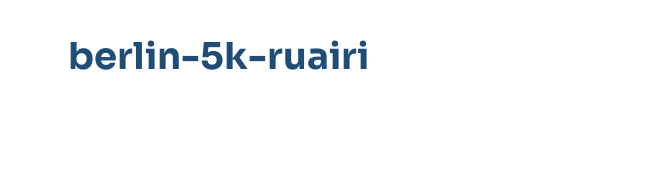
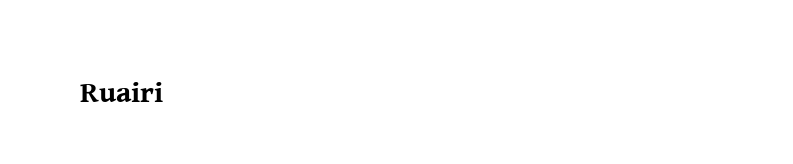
[68,40,369,70] berlin-5k-ruairi -> [80,82,163,102] Ruairi

